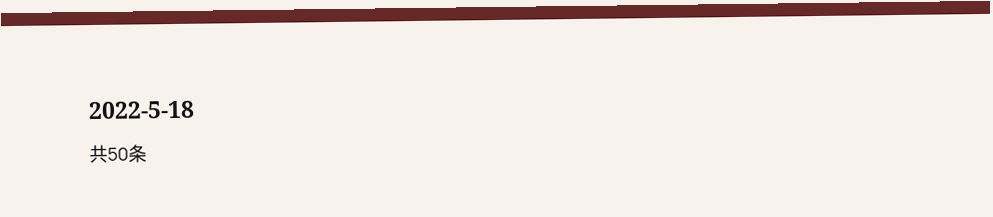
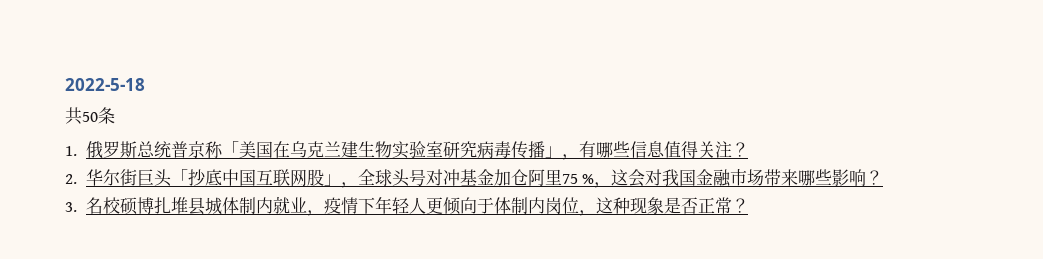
(147, 153) none -> [65,141,749,160] [65,169,884,188] [65,196,749,216] // 1.俄罗斯总统普京称「美国在乌克兰建生物实验室研究病毒传播」，有哪些信息值得关注？ // 2.华尔街巨头「抄底中国互联网股」，全球头号对冲基金加仓阿里75 %，这会对我国金融市场带来哪些影响？ // 3.名校硕博扎堆县城体制内就业，疫情下年轻人更倾向于体制内岗位，这种现象是否正常？

